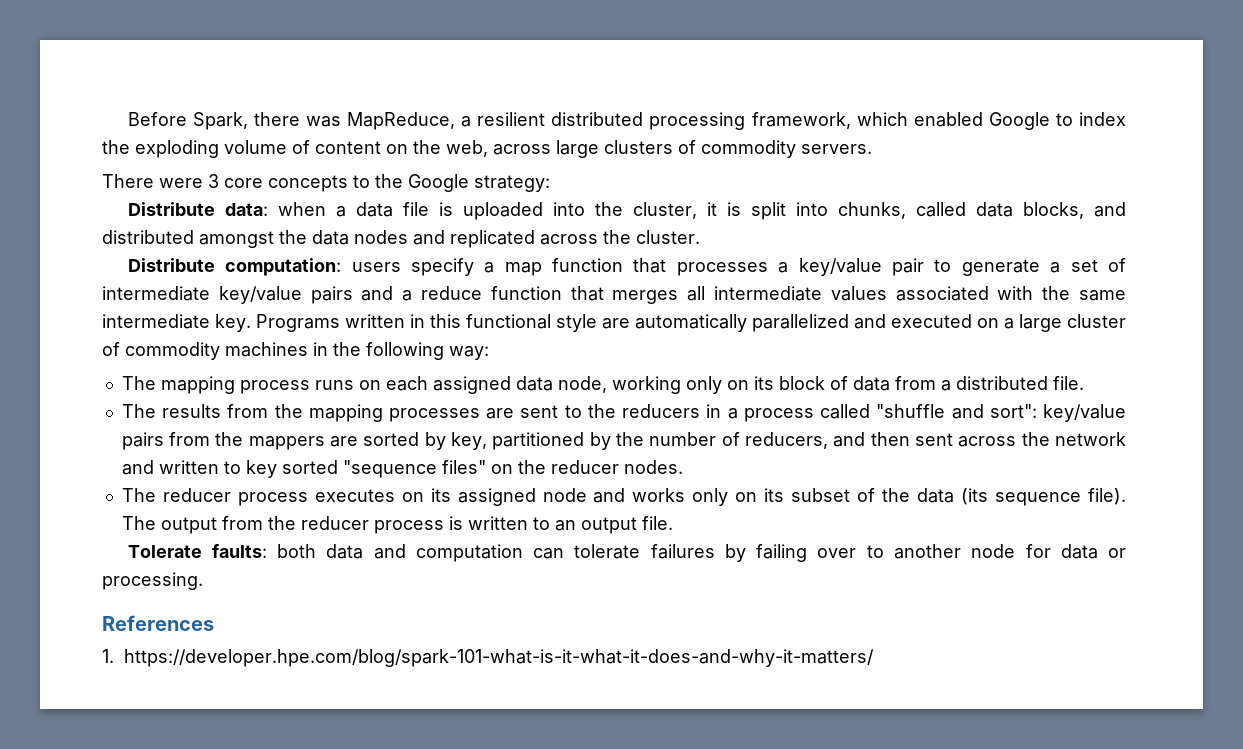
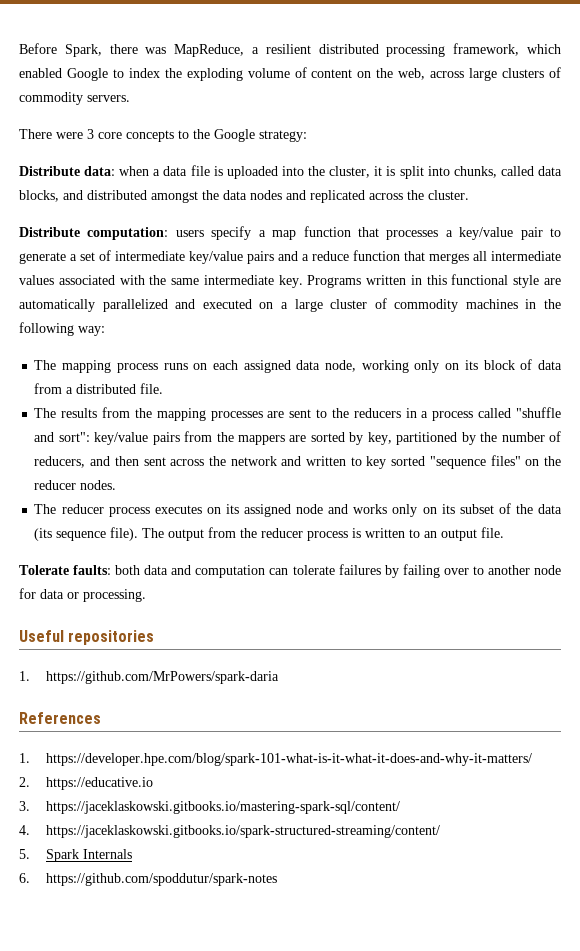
(203, 581) none -> [19,630,155,645] [19,671,279,684] // Useful repositories // 1. https://github.com/MrPowers/spark-daria
(875, 658) none -> [19,777,153,790] [19,801,400,814] [19,825,440,838] [19,849,132,862] [19,873,277,886] // 2. https://educative.io // 3. https://jaceklaskowski.gitbooks.io/mastering-spark-sql/content/ // 4. https://jaceklaskowski.gitbooks.io/spark-structured-streaming/content/ // 5. Spark Internals // 6. https://github.com/spoddutur/spark-notes

